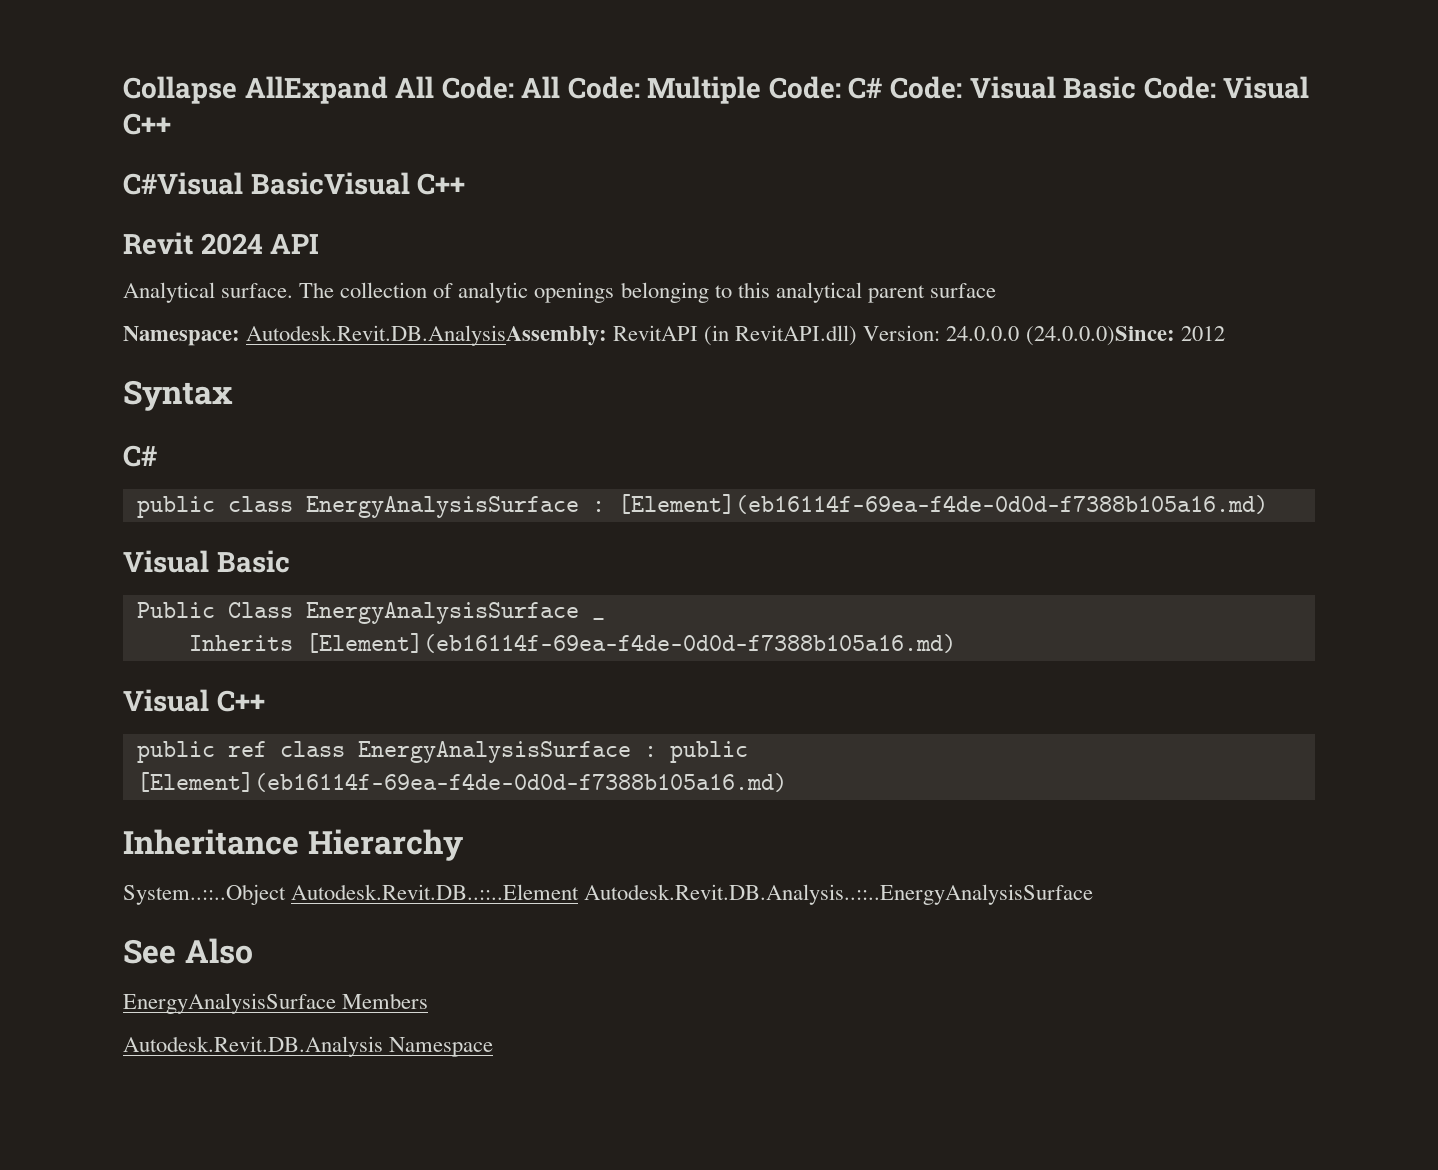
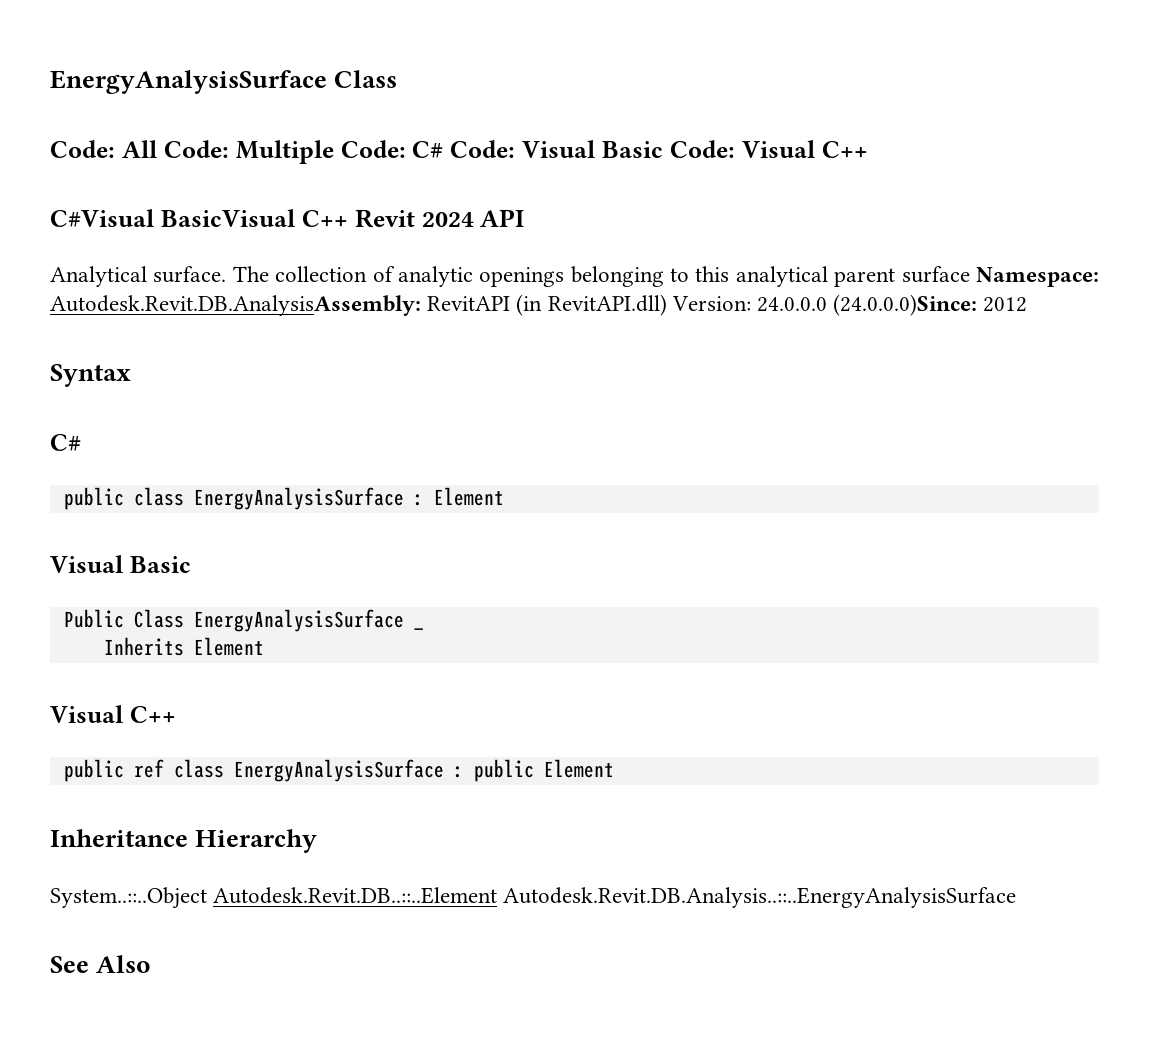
[123,76,435,104] Collapse AllExpand All -> [50,70,398,94] EnergyAnalysisSurface Class //
(466, 184) // -> (348, 218) none
(996, 290) // -> (970, 274) none
[617,494,1268,514] [Element](eb16114f-69ea-f4de-0d0d-f7388b105a16.md) -> [433,487,504,506] Element
[305,633,956,653] [Element](eb16114f-69ea-f4de-0d0d-f7388b105a16.md) -> [193,637,264,656] Element
[136,772,787,792] [Element](eb16114f-69ea-f4de-0d0d-f7388b105a16.md) -> [543,759,614,778] Element
[123,993,429,1014] [123,1036,494,1057] // EnergyAnalysisSurface Members // Autodesk.Revit.DB.Analysis Namespace -> (152, 964) none

